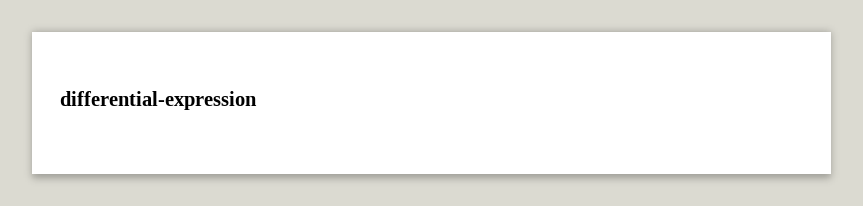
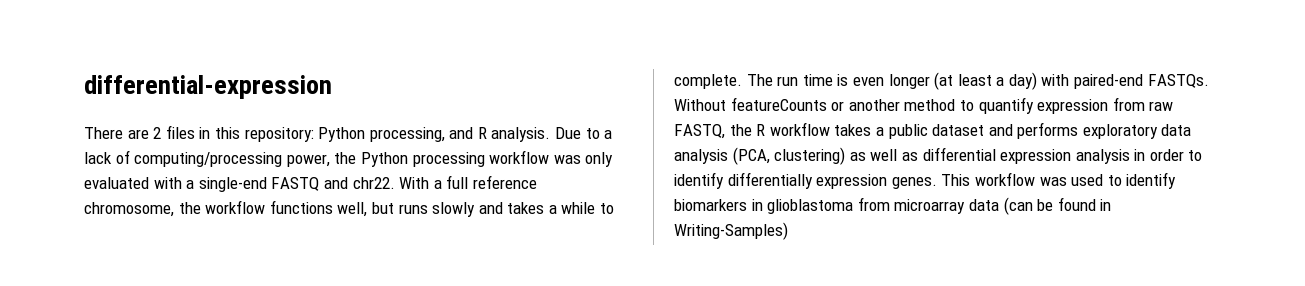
(257, 100) none -> [84,125,613,142] [84,150,614,167] [84,175,537,192] [84,200,615,217] [674,72,1209,90] [674,97,1174,114] [674,122,1192,139] [674,147,1203,165] [674,172,1177,189] [674,197,1112,215] [674,222,788,240] // There are 2 files in this repository: Python processing, and R analysis. Due to a lack of computing/processing power, the Python processing workflow was only evaluated with a single-end FASTQ and chr22. With a full reference chromosome, the workflow functions well, but runs slowly and takes a while to complete. The run time is even longer (at least a day) with paired-end FASTQs. Without featureCounts or another method to quantify expression from raw FASTQ, the R workflow takes a public dataset and performs exploratory data analysis (PCA, clustering) as well as differential expression analysis in order to identify differentially expression genes. This workflow was used to identify biomarkers in glioblastoma from microarray data (can be found in Writing-Samples)

